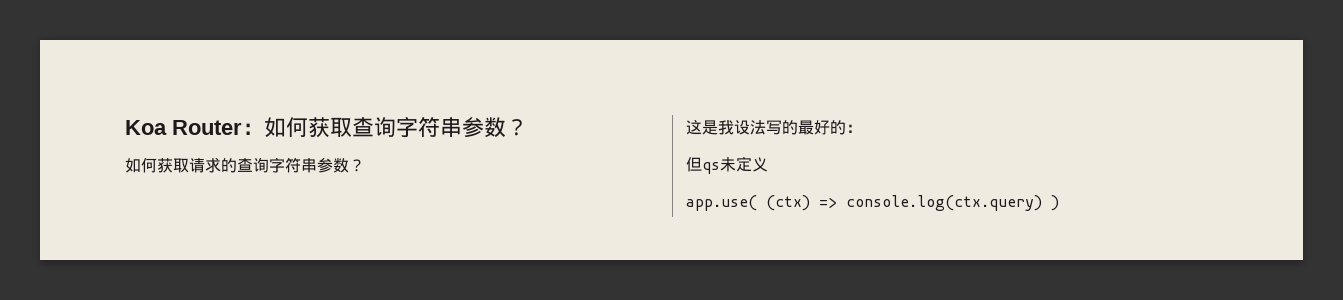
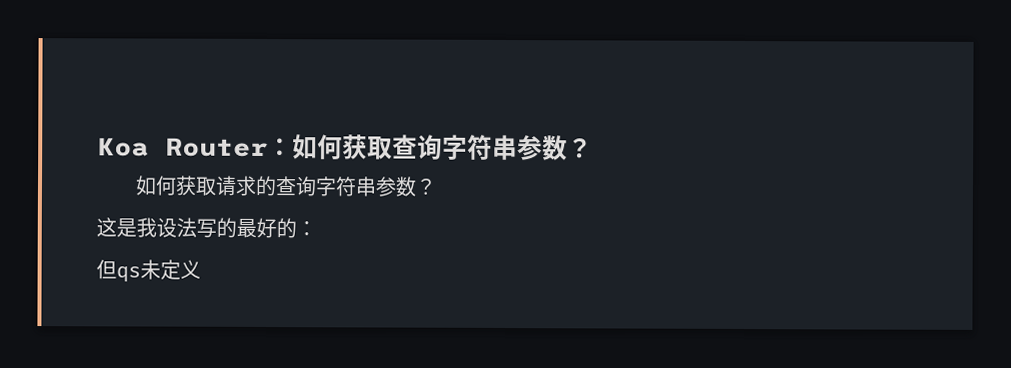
[686,195,1059,211] // app.use( (ctx) => console.log(ctx.query) ) -> (201, 269) none

